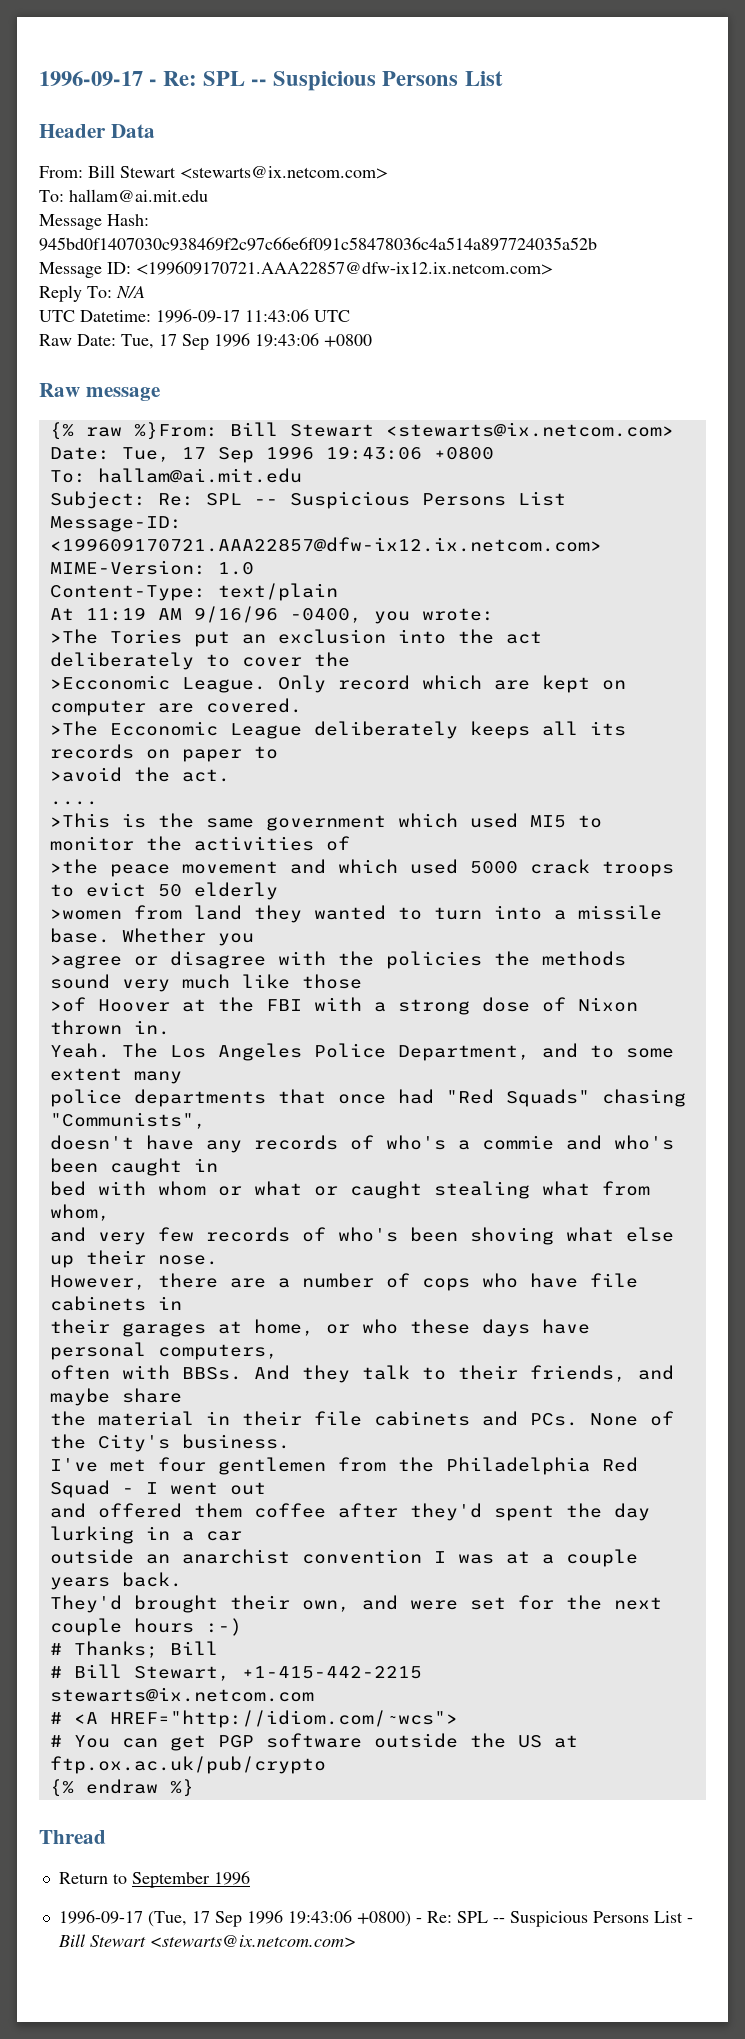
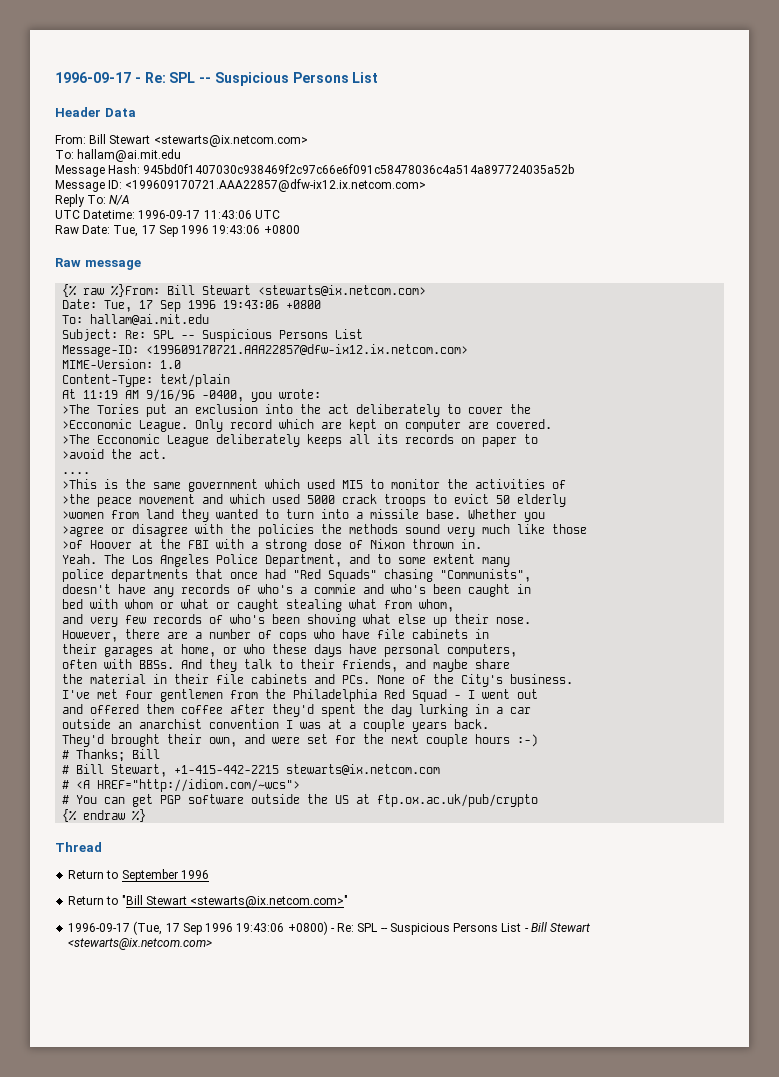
(250, 1878) none -> [68,895,349,908] // Return to "Bill Stewart <stewarts@ix.netcom.com>"

